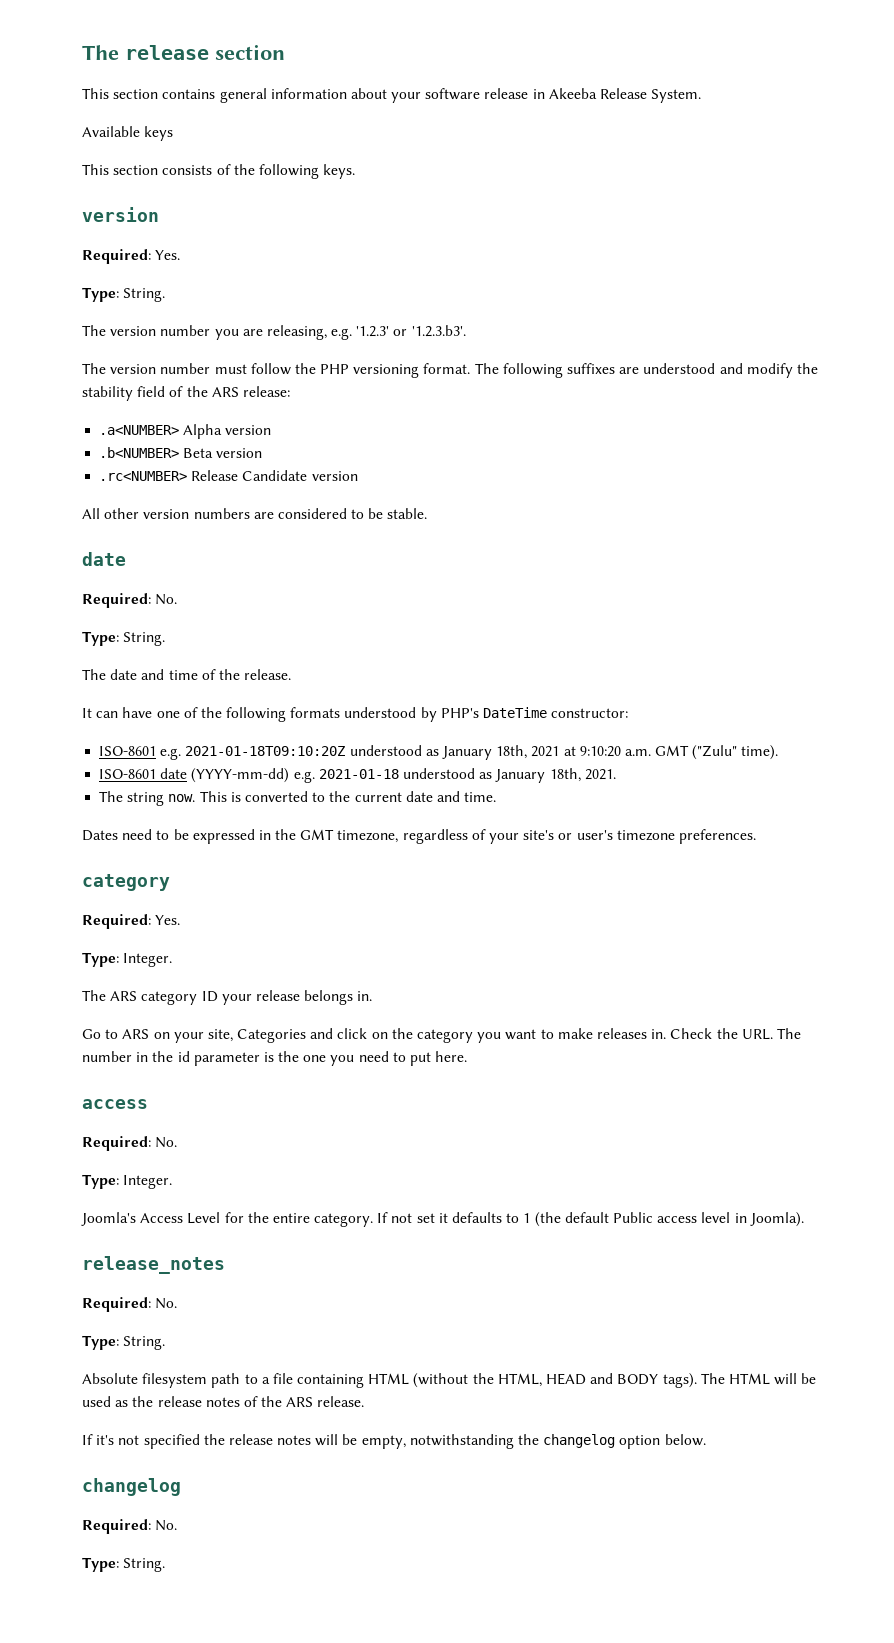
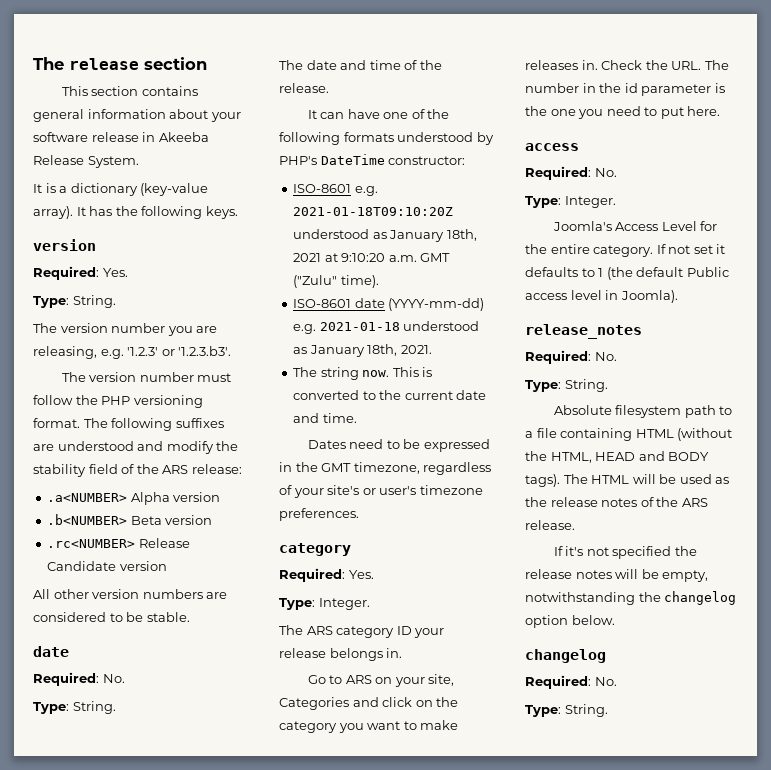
[82,126,174,141] [82,164,231,175] Available keys // This section consists of -> [33,183,209,196] [33,206,113,219] It is a dictionary (key-value array). It has

